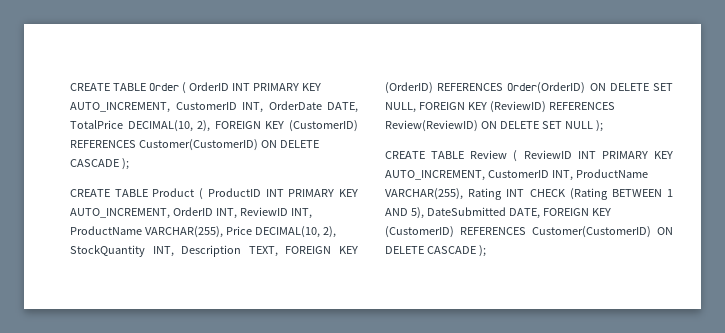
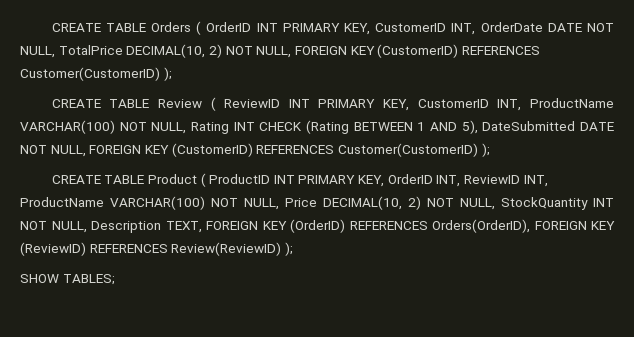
[70,83,179,91] CREATE TABLE Order -> [51,22,192,32] CREATE TABLE Orders
[301,83,321,91] [70,102,170,113] KEY AUTO_INCREMENT, -> [344,23,371,35] KEY,
[327,102,358,113] [70,120,358,132] [70,139,319,151] [70,159,119,167] DATE, TotalPrice DECIMAL(10, 2), FOREIGN KEY (CustomerID) REFERENCES Customer(CustomerID) ON DELETE CASCADE -> [547,23,614,32] [20,44,540,58] [20,67,172,81] [51,97,614,111] [20,120,615,134] [20,143,478,157] DATE NOT NULL, TotalPrice DECIMAL(10, 2) NOT NULL, FOREIGN KEY (CustomerID) REFERENCES Customer(CustomerID) ); // CREATE TABLE Review ( ReviewID INT PRIMARY KEY, CustomerID INT, ProductName VARCHAR(100) NOT NULL, Rating INT CHECK (Rating BETWEEN 1 AND 5), DateSubmitted DATE NOT NULL, FOREIGN KEY (CustomerID) REFERENCES Customer(CustomerID)
[339,189,359,197] [70,208,170,219] KEY AUTO_INCREMENT, -> [358,175,385,187] KEY,
[144,226,336,238] [70,245,174,257] VARCHAR(255), Price DECIMAL(10, 2), StockQuantity INT, -> [110,196,614,210] [20,221,87,233] VARCHAR(100) NOT NULL, Price DECIMAL(10, 2) NOT NULL, StockQuantity INT NOT NULL,
[507,82,673,94] [385,102,416,113] Order(OrderID) ON DELETE SET NULL, -> [432,219,530,233] Orders(OrderID),
[480,120,603,132] [385,150,673,162] [385,169,648,181] [385,188,673,200] [385,207,611,219] [385,226,673,238] [385,245,486,257] ON DELETE SET NULL ); // CREATE TABLE Review ( ReviewID INT PRIMARY KEY AUTO_INCREMENT, CustomerID INT, ProductName VARCHAR(255), Rating INT CHECK (Rating BETWEEN 1 AND 5), DateSubmitted DATE, FOREIGN KEY (CustomerID) REFERENCES Customer(CustomerID) ON DELETE CASCADE ); -> [284,242,293,256] [20,274,115,285] ); // SHOW TABLES;

